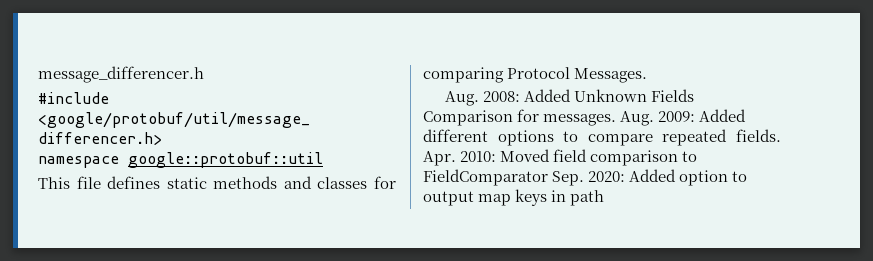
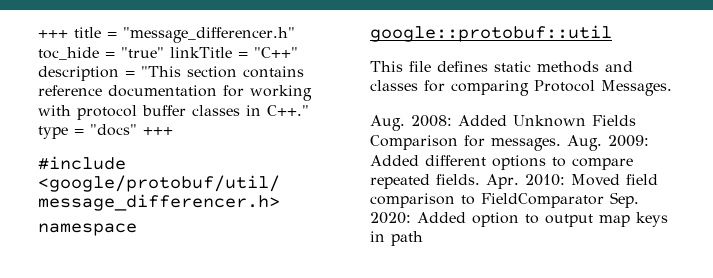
[38,66,204,83] message_differencer.h -> [38,27,295,43] [38,47,298,60] [38,66,304,81] [38,85,312,101] [38,105,309,120] [38,124,173,139] +++ title = "message_differencer.h" toc_hide = "true" linkTitle = "C++" description = "This section contains reference documentation for working with protocol buffer classes in C++." type = "docs" +++

